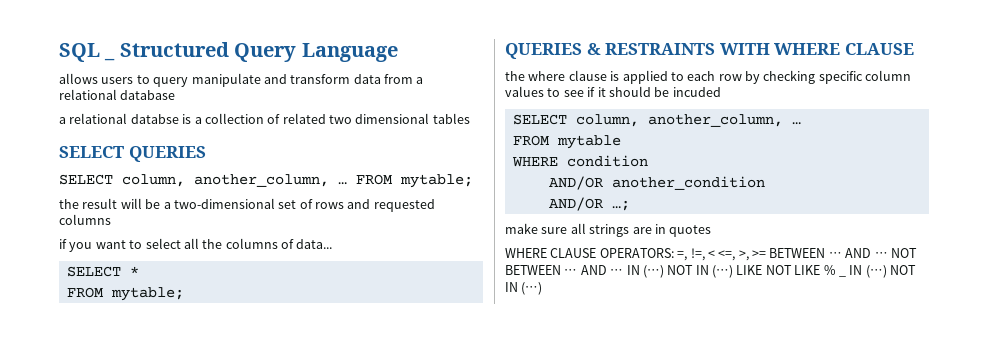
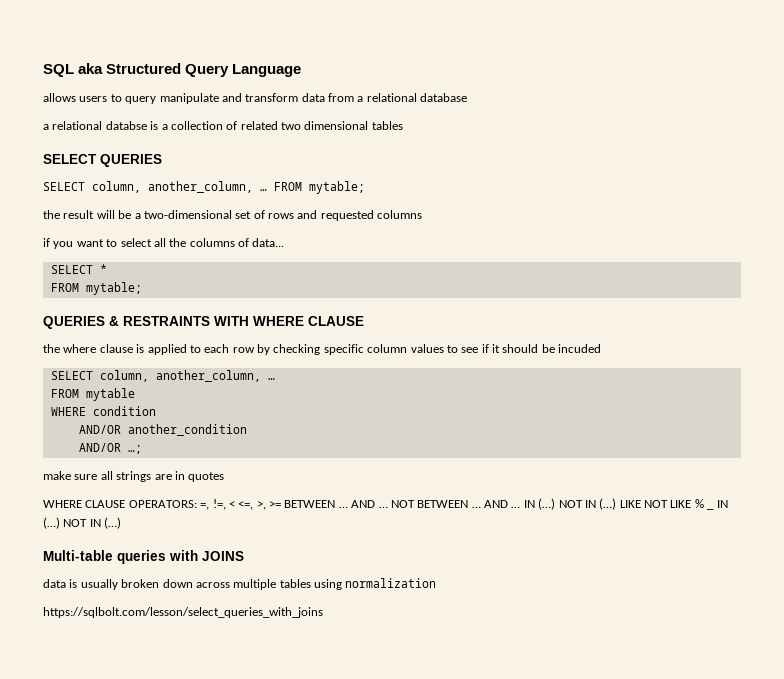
[104,57,116,61] _ -> [78,63,104,74] aka
(543, 288) none -> [43,550,244,564] [43,578,437,590] [43,607,323,618] // Multi-table queries with JOINS // data is usually broken down across multiple tables using normalization // https://sqlbolt.com/lesson/select_queries_with_joins

